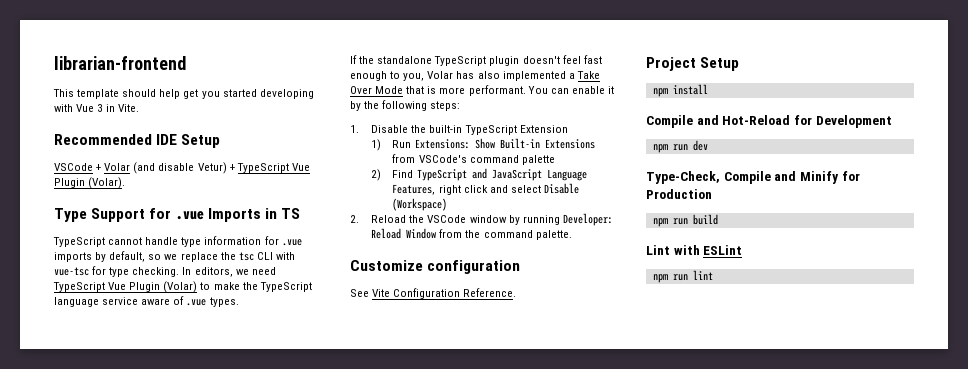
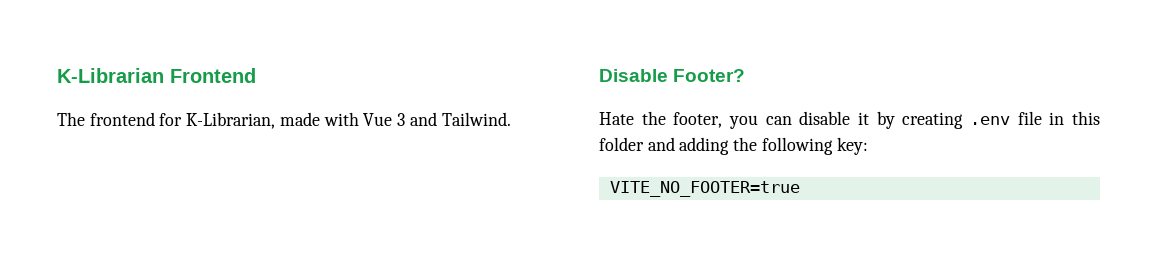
[54,56,186,70] [53,89,314,99] [54,104,140,112] [54,134,221,148] [54,162,310,174] [54,177,126,189] [54,208,301,222] [53,236,302,247] [54,251,295,262] [54,266,276,277] [53,281,312,293] [54,296,239,307] [350,55,602,66] [350,71,600,81] [350,85,614,96] [350,100,461,111] [350,125,568,135] [371,138,595,151] [392,154,555,165] [371,168,587,181] [392,183,580,195] [392,198,448,211] [350,213,613,226] [371,228,572,240] [350,260,521,274] [350,288,517,299] [646,57,740,71] [652,84,708,97] [646,115,892,128] [652,140,708,153] [646,171,860,184] [646,189,712,199] [652,214,718,227] [646,245,743,255] [652,270,713,283] librarian-frontend // This template should help get you started developing with Vue 3 in Vite. // Recommended IDE Setup // VSCode + Volar (and disable Vetur) + TypeScript Vue Plugin (Volar). // Type Support for .vue Imports in TS // TypeScript cannot handle type information for .vue imports by default, so we replace the tsc CLI with vue-tsc for type checking. In editors, we need TypeScript Vue Plugin (Volar) to make the TypeScript language service aware of .vue types. // If the standalone TypeScript plugin doesn't feel fast enough to you, Volar has also implemented a Take Over Mode that is more performant. You can enable it by the following steps: // 1. Disable the built-in TypeScript Extension // 1) Run Extensions: Show Built-in Extensions from VSCode's command palette // 2) Find TypeScript and JavaScript Language Features, right click and select Disable (Workspace) // 2. Reload the VSCode window by running Developer: Reload Window from the command palette. // Customize configuration // See Vite Configuration Reference. // Project Setup // npm install // Compile and Hot-Reload for Development // npm run dev // Type-Check, Compile and Minify for Production // npm run build // Lint with ESLint // npm run lint -> [57,68,256,83] [57,112,511,129] [599,69,746,82] [599,111,1100,129] [599,137,868,155] [609,181,800,197] K-Librarian Frontend // The frontend for K-Librarian, made with Vue 3 and Tailwind. // Disable Footer? // Hate the footer, you can disable it by creating .env file in this folder and adding the following key: // VITE_NO_FOOTER=true

